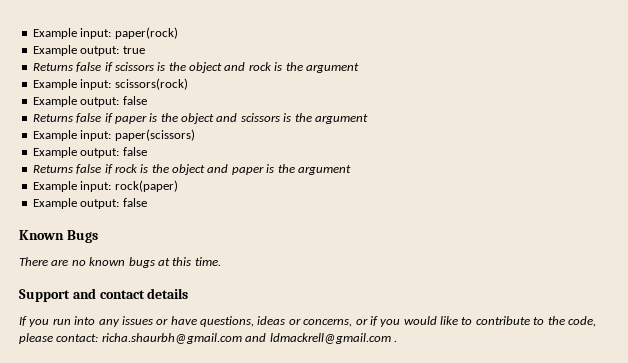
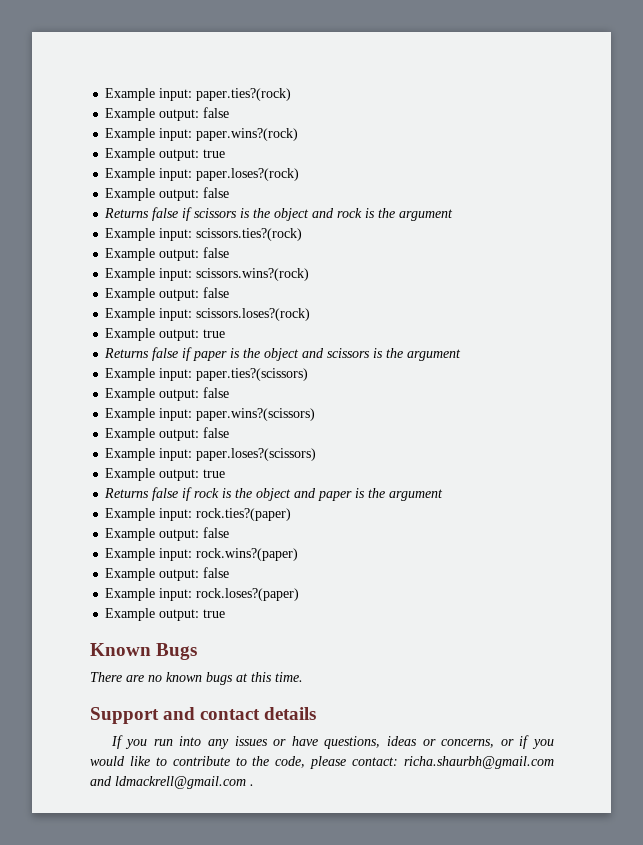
[32,27,178,39] [32,45,145,56] Example input: paper(rock) // Example output: true -> [105,88,292,101] [105,107,230,121] [105,128,299,141] [105,148,226,161] [105,168,300,181] [105,187,230,201] Example input: paper.ties?(rock) // Example output: false // Example input: paper.wins?(rock) // Example output: true // Example input: paper.loses?(rock) // Example output: false
[114,78,188,90] [32,96,147,107] scissors(rock) // Example output: false -> [196,228,303,241] [105,247,230,261] [105,268,310,281] [105,287,230,301] [105,308,311,321] [105,328,226,341] scissors.ties?(rock) // Example output: false // Example input: scissors.wins?(rock) // Example output: false // Example input: scissors.loses?(rock) // Example output: true
[114,129,195,141] [32,147,147,158] paper(scissors) // Example output: false -> [196,368,309,381] [105,387,230,401] [105,408,316,421] [105,427,230,441] [105,448,317,461] [105,468,226,481] paper.ties?(scissors) // Example output: false // Example input: paper.wins?(scissors) // Example output: false // Example input: paper.loses?(scissors) // Example output: true
[114,180,178,192] [32,198,147,209] rock(paper) // Example output: false -> [196,508,292,521] [105,527,230,541] [105,548,299,561] [105,567,230,581] [105,588,300,601] [105,608,226,621] rock.ties?(paper) // Example output: false // Example input: rock.wins?(paper) // Example output: false // Example input: rock.loses?(paper) // Example output: true

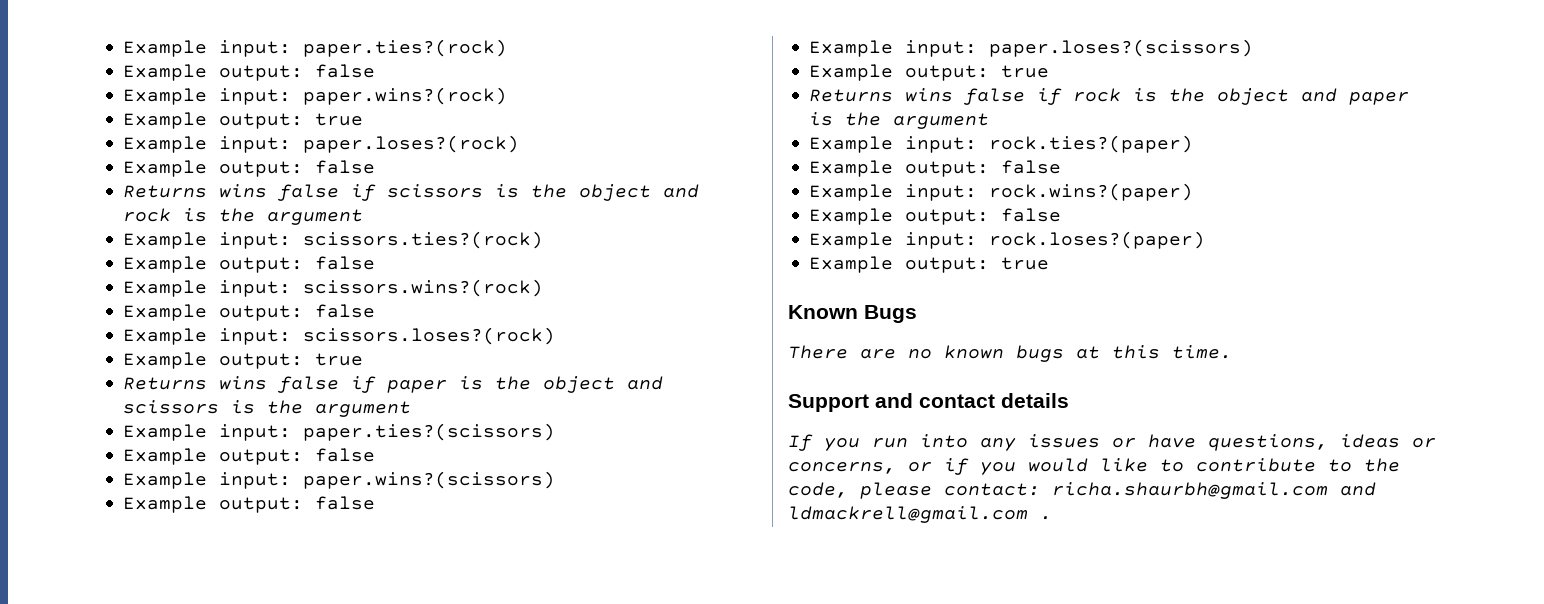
(150, 213) none -> [219,184,268,198] wins
(150, 353) none -> [219,376,268,390] wins
(150, 493) none -> [905,88,954,102] wins

